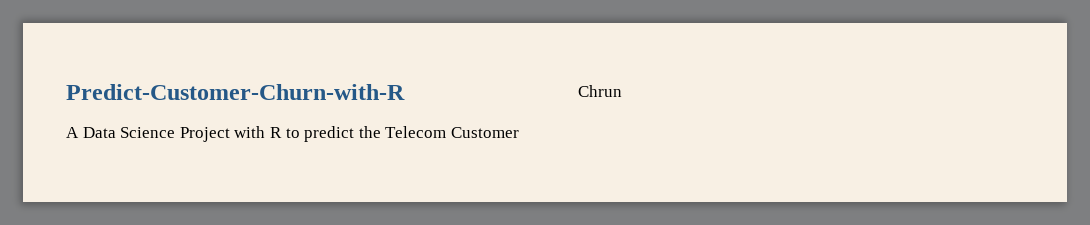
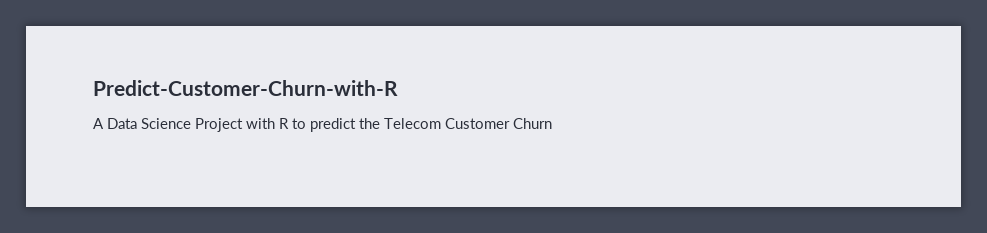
[578,85,622,97] Chrun -> [513,118,552,129] Churn

